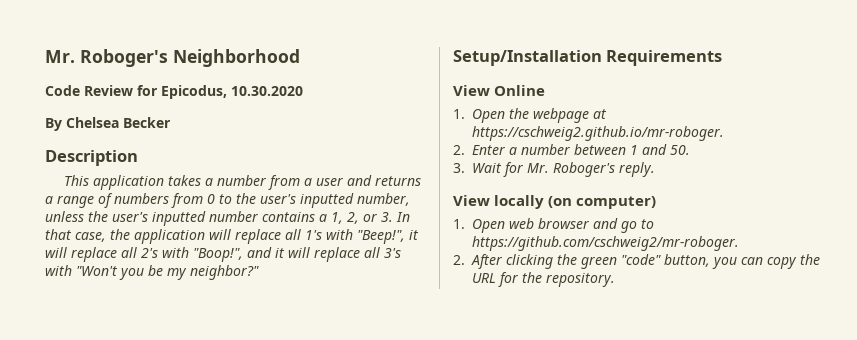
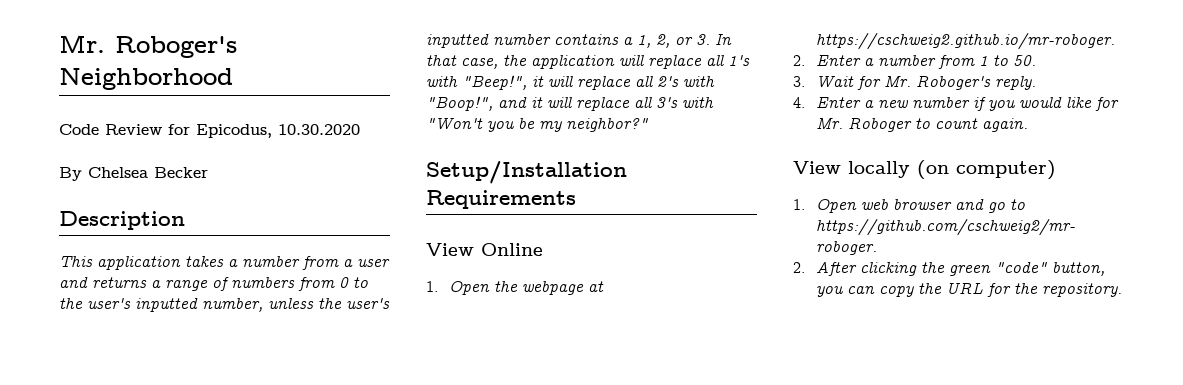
[574,144,667,155] between 1 and -> [938,55,1009,69] from 1 to
(655, 169) none -> [793,97,1120,111] [816,117,1029,132] // 4. Enter a new number if you would like for Mr. Roboger to count again.

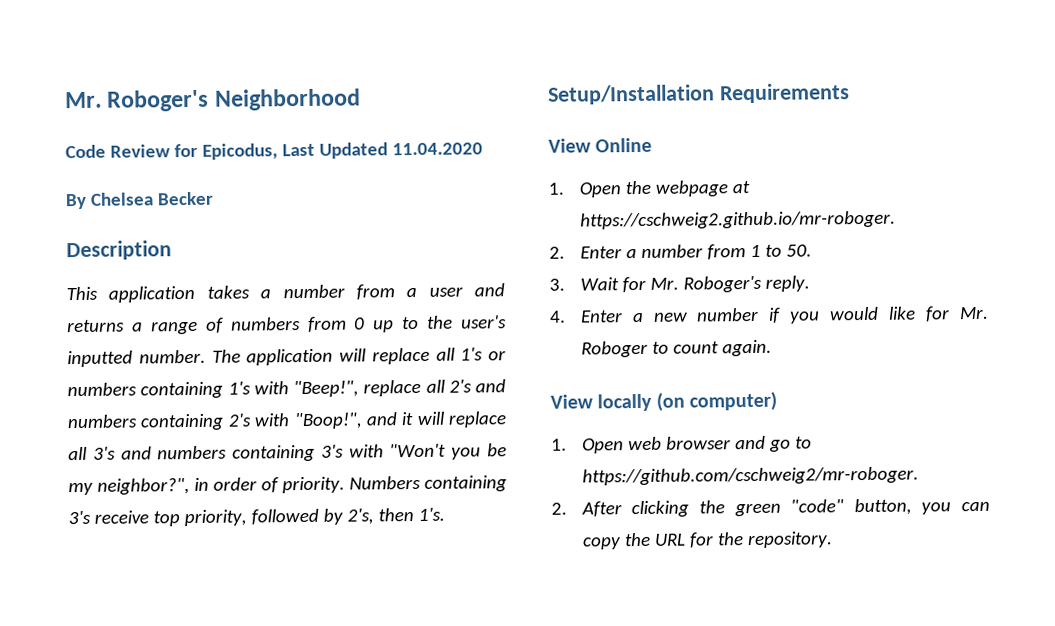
[278,124,360,135] 10.30.2020 -> [281,142,483,159] Last Updated 11.04.2020
(349, 282) none -> [373,320,395,333] up
[202,298,390,312] [426,34,732,48] [426,55,527,69] number, unless the user's inputted number contains a 1, 2, or 3. In that case, the -> [138,349,241,364] number. The
[426,75,653,90] with "Beep!", it will replace all -> [488,350,506,361] [67,379,506,399] [67,413,225,431] or numbers containing 1's with "Beep!", replace all 2's and numbers containing
(678, 102) none -> [120,444,344,462] and numbers containing 3's
[566,118,648,132] neighbor?" -> [97,475,507,495] [68,507,445,527] neighbor?", in order of priority. Numbers containing 3's receive top priority, followed by 2's, then 1's.

